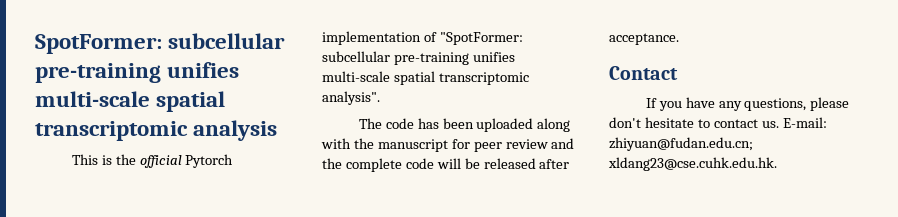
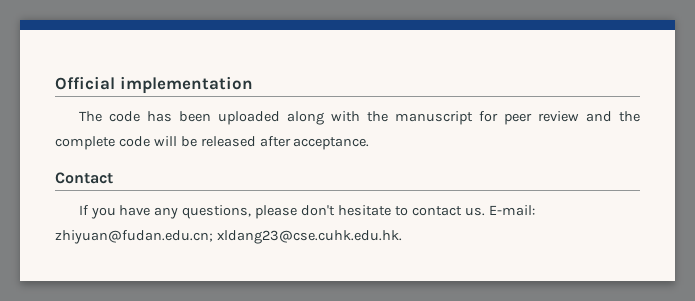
[35,33,286,54] [35,62,240,83] [35,91,226,112] [35,120,278,141] [71,154,234,168] [322,31,523,45] [322,51,515,65] [322,71,529,85] [322,91,380,105] SpotFormer: subcellular pre-training unifies multi-scale spatial transcriptomic analysis // This is the official Pytorch implementation of "SpotFormer: subcellular pre-training unifies multi-scale spatial transcriptomic analysis". -> [55,76,253,94] Official implementation

